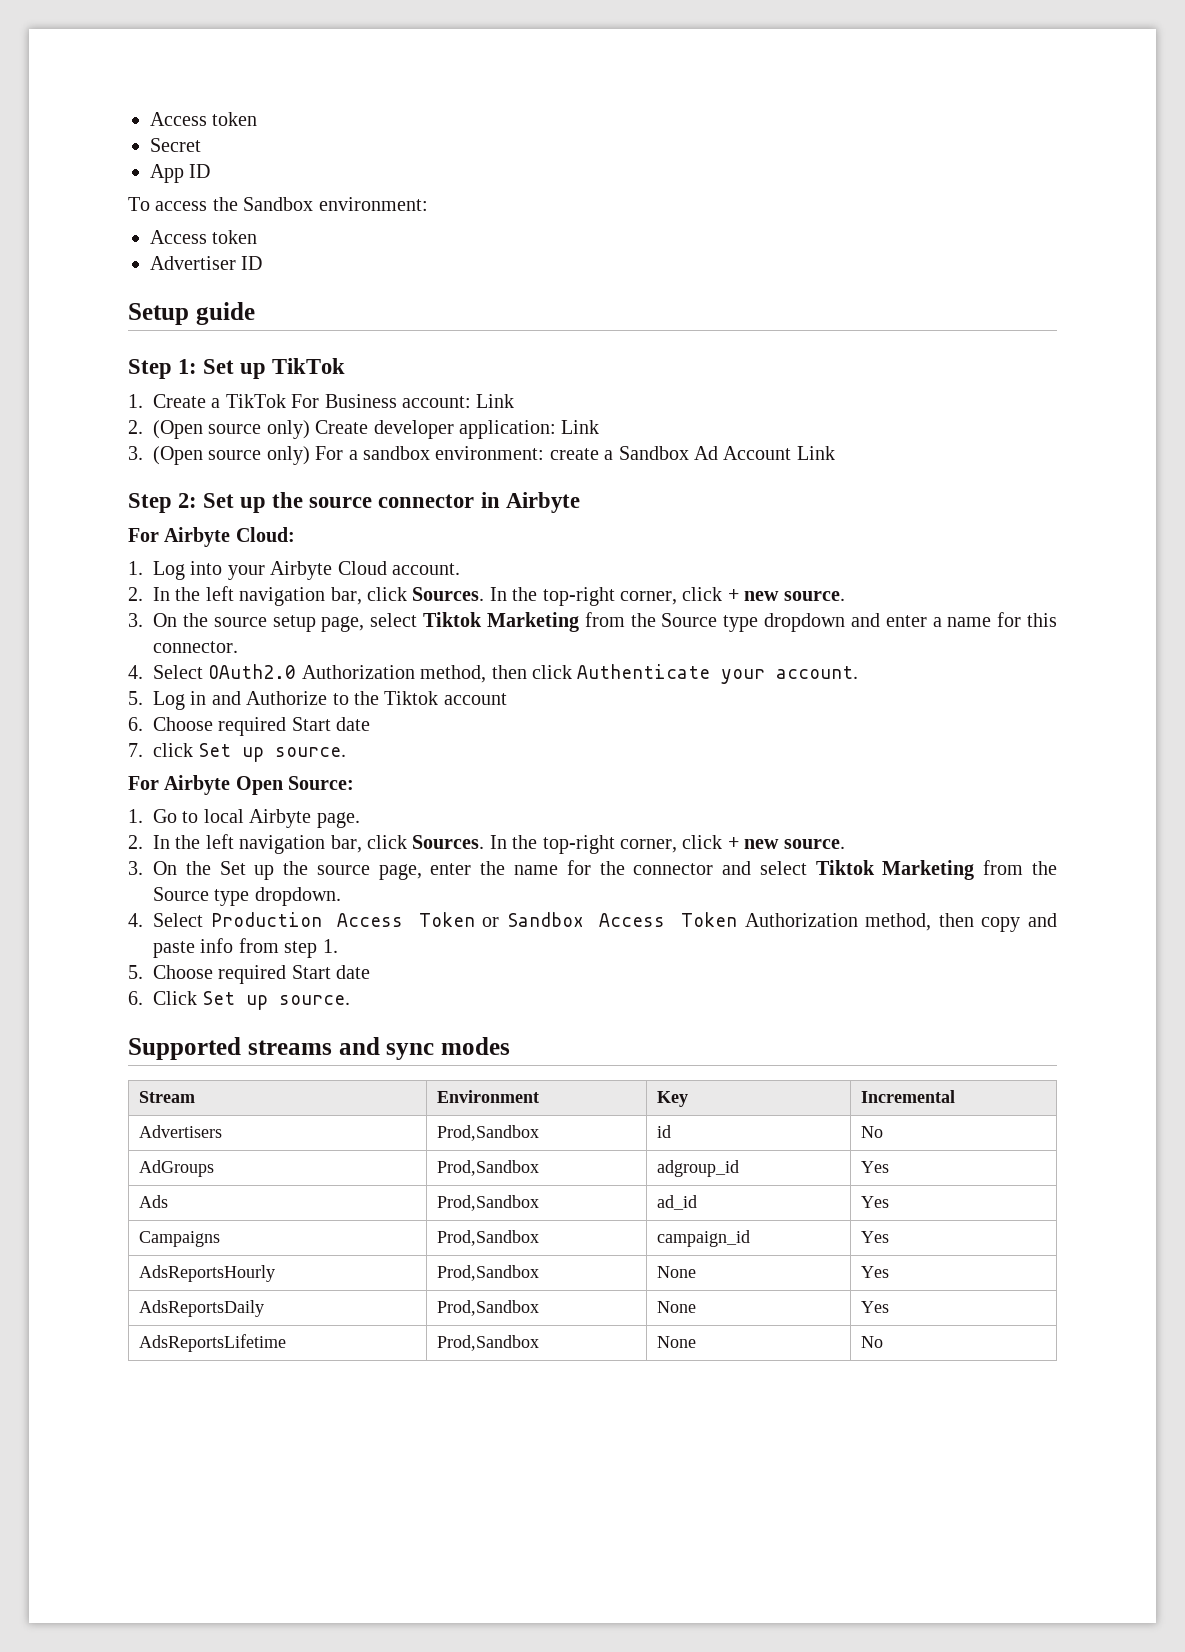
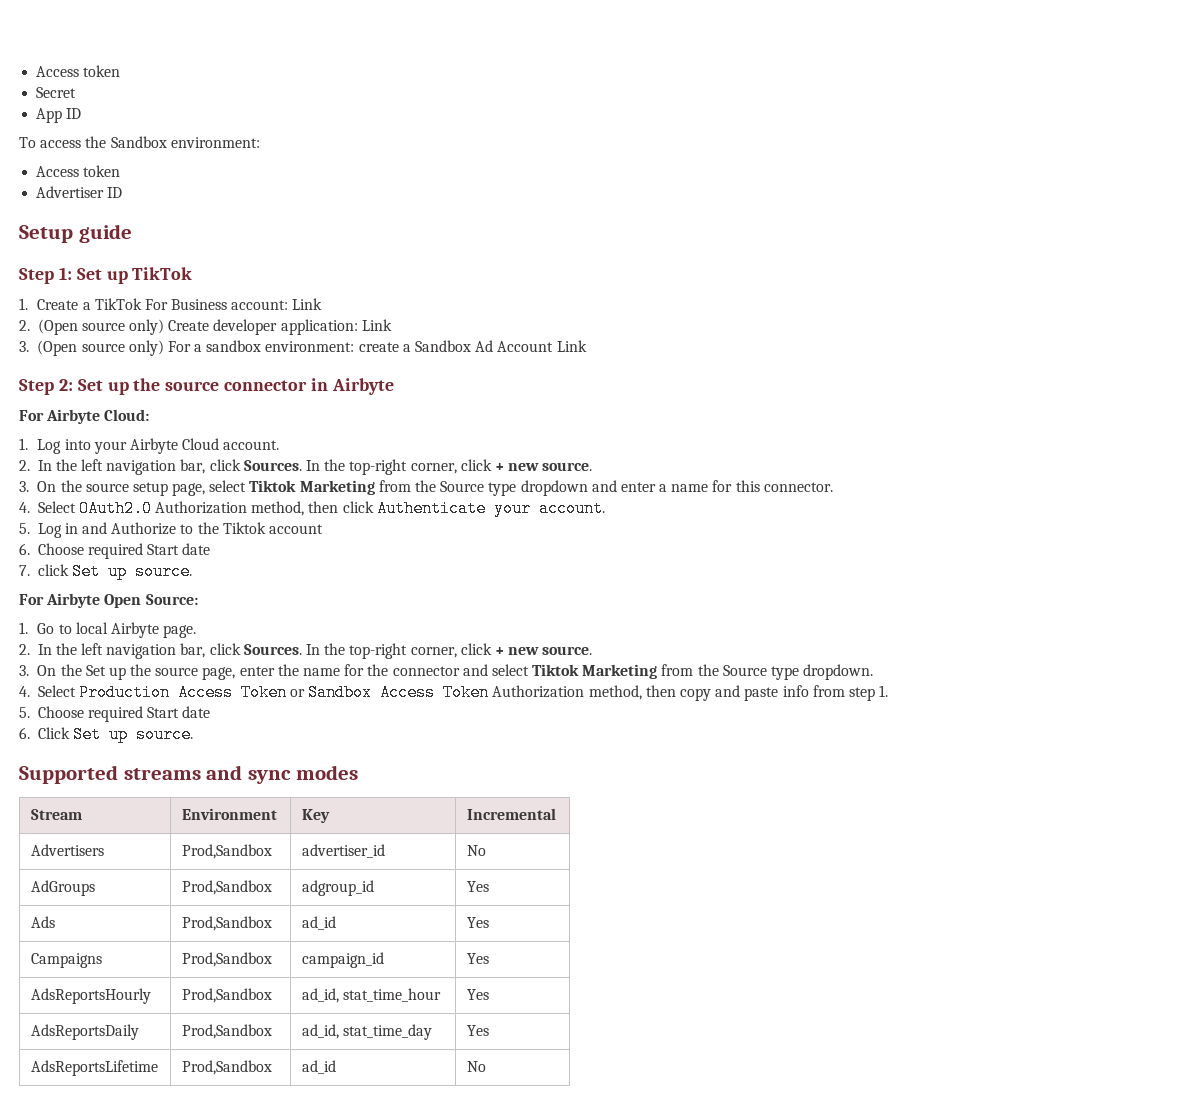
[656,1125,671,1138] id -> [301,844,385,858] advertiser_id
[656,1266,696,1278] | None -> [301,988,442,1003] | ad_id, stat_time_hour
[656,1301,696,1313] | None -> [301,1024,433,1040] | ad_id, stat_time_day
[656,1336,696,1348] | None -> [301,1060,336,1074] | ad_id

